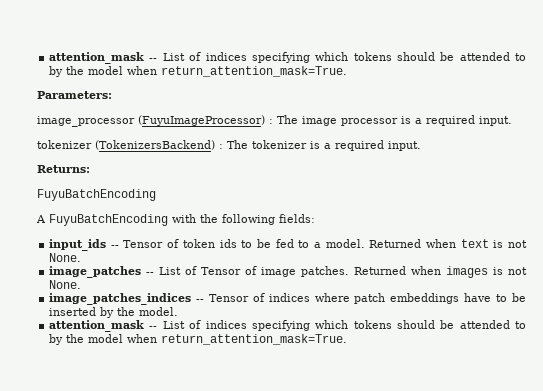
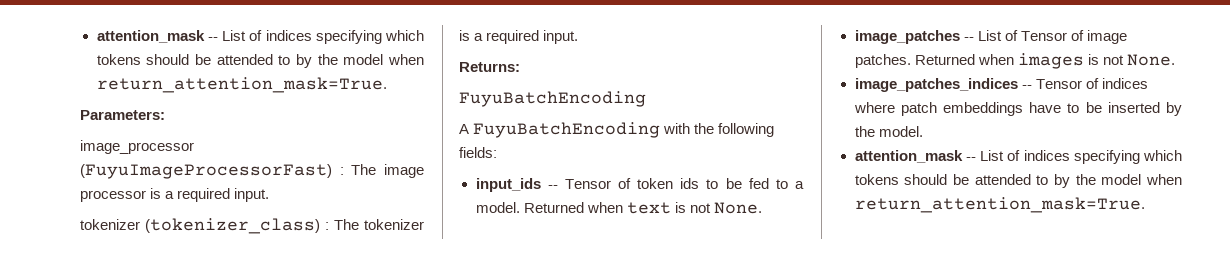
[138,115,265,126] (FuyuImageProcessor) -> [80,164,332,179] (FuyuImageProcessorFast)
[95,140,215,150] (TokenizersBackend) -> [145,218,320,234] (tokenizer_class)

